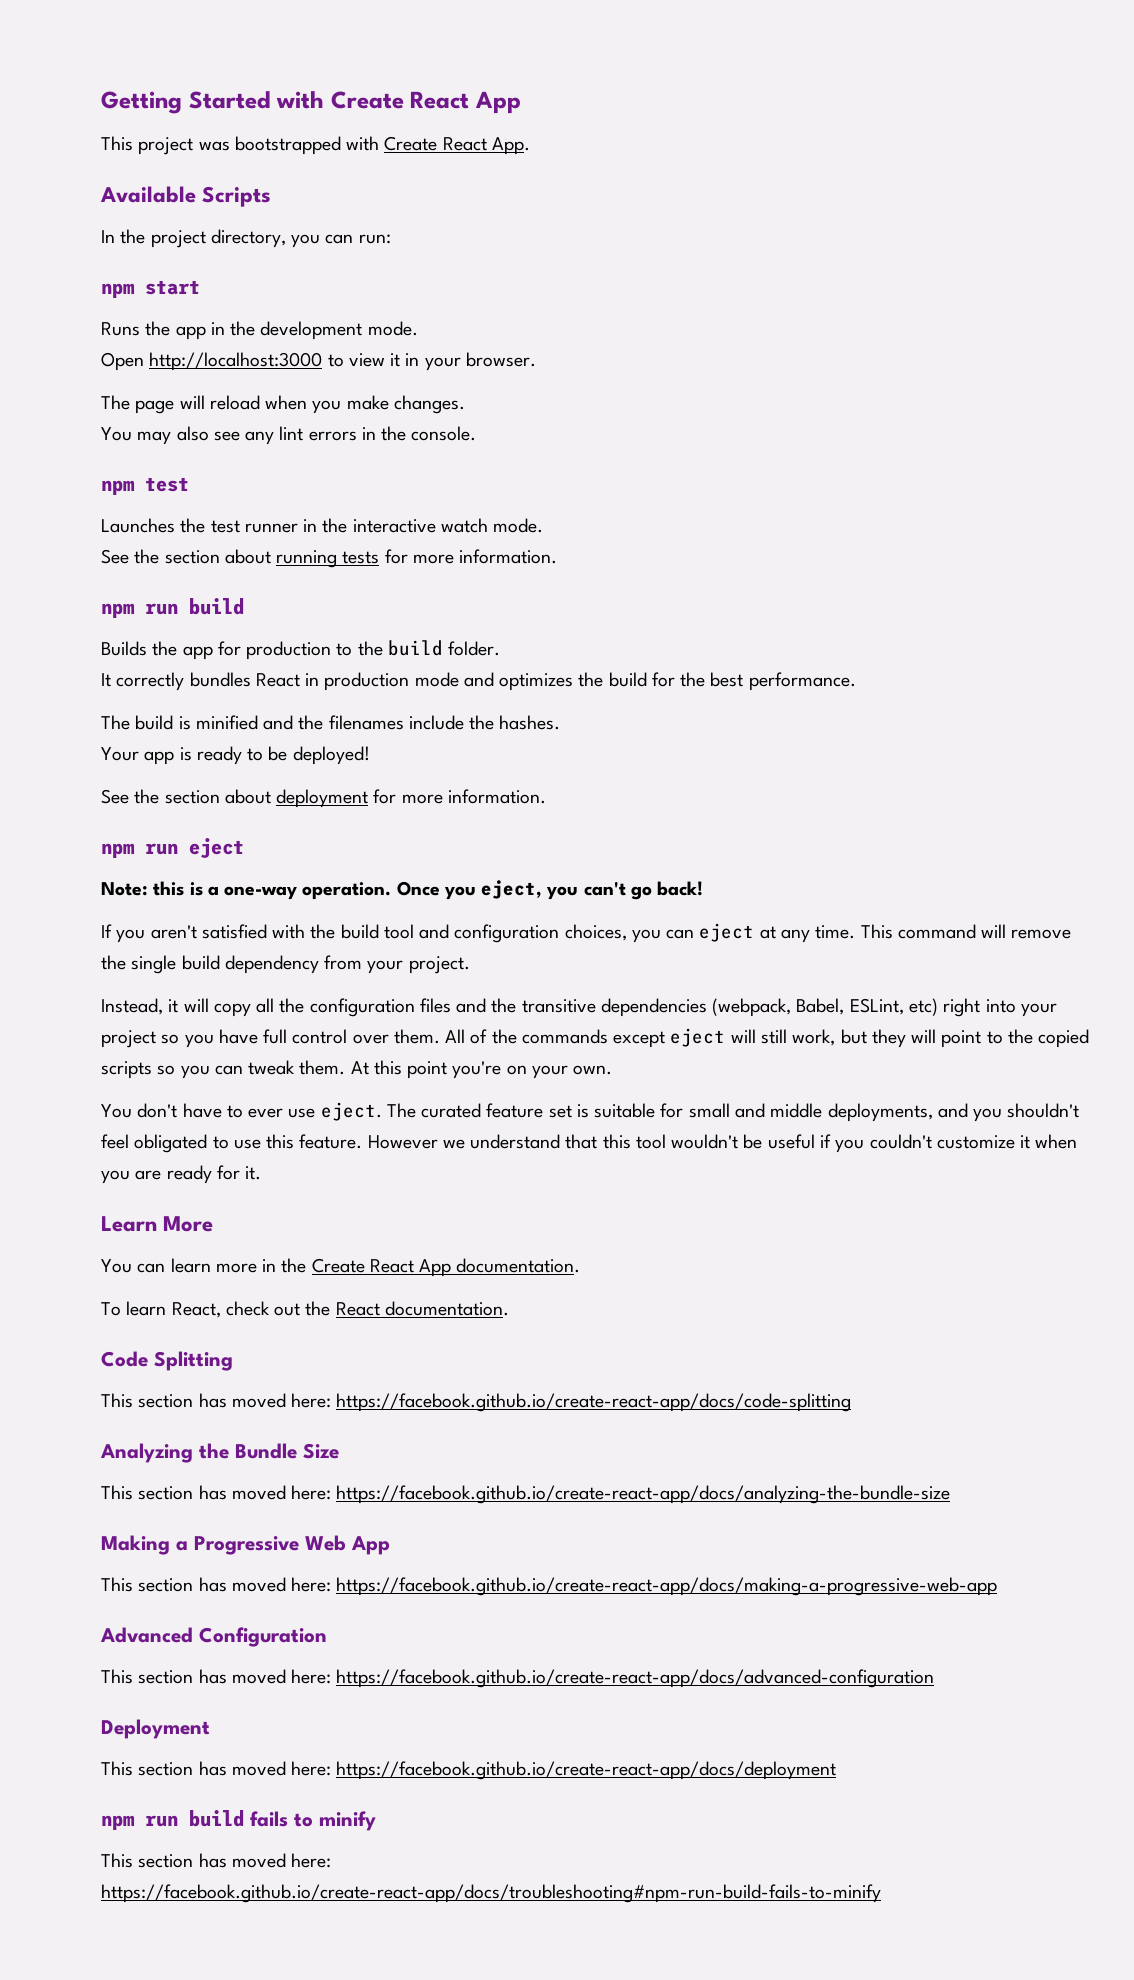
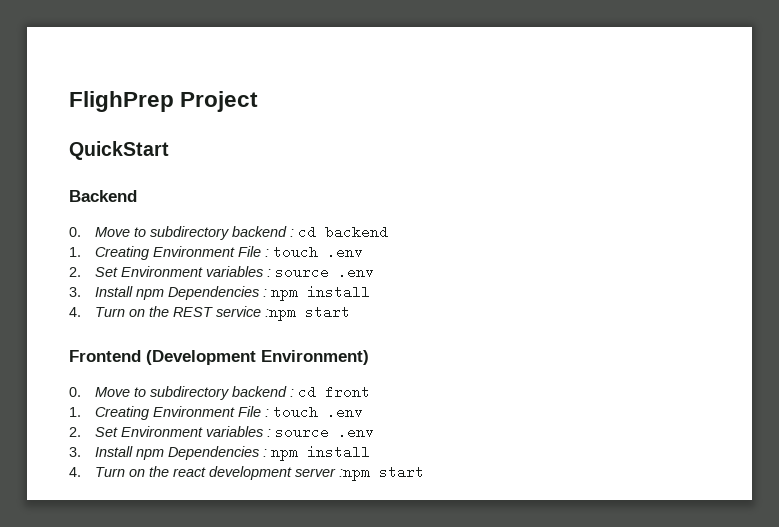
[101,91,522,114] [101,136,530,155] [100,186,272,207] [101,229,391,248] [101,280,200,298] [101,321,418,340] [101,352,536,371] [101,395,465,414] [101,426,477,445] [101,477,189,495] [101,518,544,533] [101,549,558,568] [101,598,244,618] [101,640,501,660] [101,672,856,691] [101,715,561,730] [101,746,370,765] [101,789,546,808] [101,838,244,858] [101,880,704,900] [101,923,1072,943] [101,955,470,974] [101,998,1057,1017] [101,1028,1090,1048] [101,1060,613,1079] [101,1102,1080,1122] [101,1134,1078,1153] [101,1165,262,1184] [101,1216,214,1232] [101,1258,581,1277] [101,1301,509,1318] [101,1351,233,1371] [101,1393,852,1412] [100,1443,339,1463] [101,1485,951,1504] [101,1535,390,1555] [101,1577,998,1596] [100,1627,327,1647] [101,1669,935,1688] [101,1719,210,1739] [101,1761,837,1780] [101,1810,376,1831] [101,1853,332,1868] [101,1884,881,1903] Getting Started with Create React App // This project was bootstrapped with Create React App. // Available Scripts // In the project directory, you can run: // npm start // Runs the app in the development mode. // Open http://localhost:3000 to view it in your browser. // The page will reload when you make changes. // You may also see any lint errors in the console. // npm test // Launches the test runner in the interactive watch mode. // See the section about running tests for more information. // npm run build // Builds the app for production to the build folder. // It correctly bundles React in production mode and optimizes the build for the best performance. // The build is minified and the filenames include the hashes. // Your app is ready to be deployed! // See the section about deployment for more information. // npm run eject // Note: this is a one-way operation. Once you eject, you can't go back! // If you aren't satisfied with the build tool and configuration choices, you can eject at any time. This command will remove the single build dependency from your project. // Instead, it will copy all the configuration files and the transitive dependencies (webpack, Babel, ESLint, etc) right into your project so you have full control over them. All of the commands except eject will still work, but they will point to the copied scripts so you can tweak them. At this point you're on your own. // You don't have to ever use eject. The curated feature set is suitable for small and middle deployments, and you shouldn't feel obligated to use this feature. However we understand that this tool wouldn't be useful if you couldn't customize it when you are ready for it. // Learn More // You can learn more in the Create React App documentation. // To learn React, check out the React documentation. // Code Splitting // This section has moved here: https://facebook.github.io/create-react-app/docs/code-splitting // Analyzing the Bundle Size // This section has moved here: https://facebook.github.io/create-react-app/docs/analyzing-the-bundle-size // Making a Progressive Web App // This section has moved here: https://facebook.github.io/create-react-app/docs/making-a-progressive-web-app // Advanced Configuration // This section has moved here: https://facebook.github.io/create-react-app/docs/advanced-configuration // Deployment // This section has moved here: https://facebook.github.io/create-react-app/docs/deployment // npm run build fails to minify // This section has moved here: https://facebook.github.io/create-react-app/docs/troubleshooting#npm-run-build-fails-to-minify -> [69,91,259,112] [69,141,169,160] [69,190,137,202] [69,225,388,240] [69,245,363,260] [69,265,374,279] [69,285,370,301] [69,305,350,321] [69,350,369,365] [69,385,370,400] [69,405,363,420] [69,425,374,439] [69,445,370,461] [69,465,424,481] FlighPrep Project // QuickStart // Backend // 0. Move to subdirectory backend : cd backend // 1. Creating Environment File : touch .env // 2. Set Environment variables : source .env // 3. Install npm Dependencies : npm install // 4. Turn on the REST service :npm start // Frontend (Development Environment) // 0. Move to subdirectory backend : cd front // 1. Creating Environment File : touch .env // 2. Set Environment variables : source .env // 3. Install npm Dependencies : npm install // 4. Turn on the react development server :npm start

